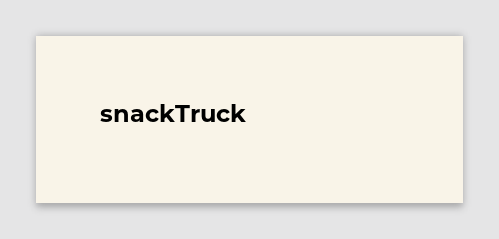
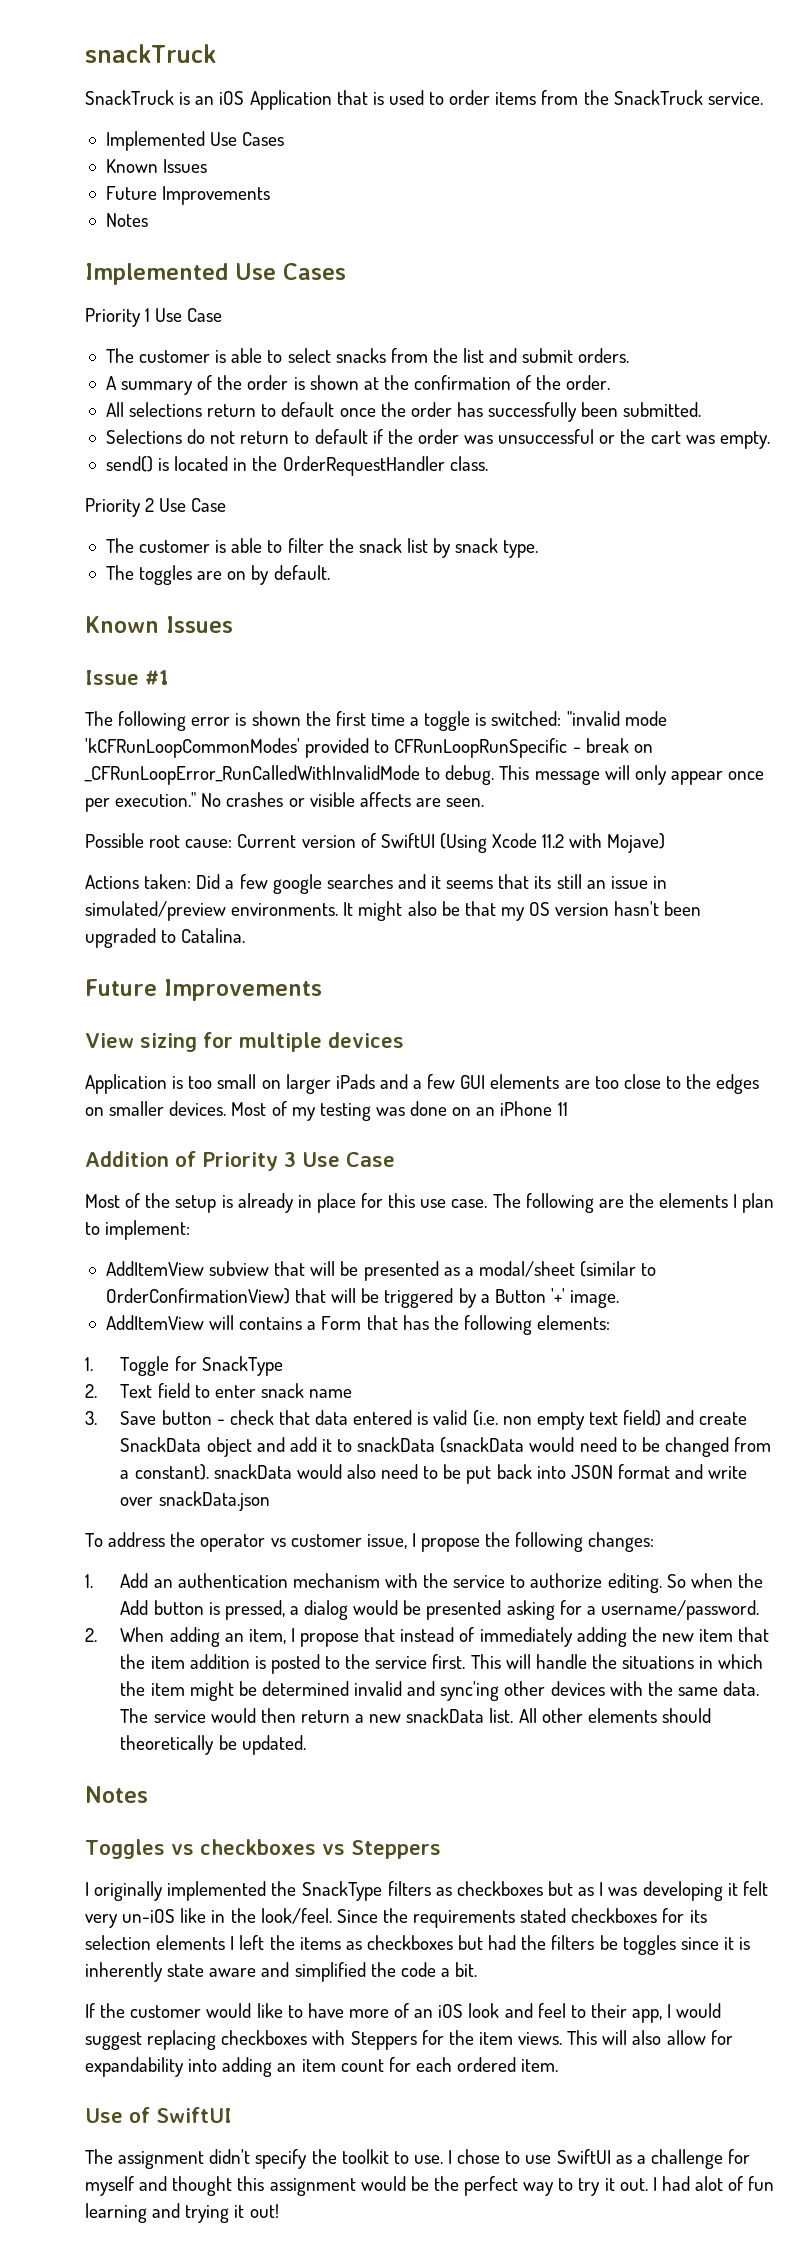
(246, 113) none -> [85,90,763,110] [105,131,285,151] [105,159,208,173] [105,186,271,205] [105,213,148,227] [85,263,346,285] [85,308,223,327] [105,348,630,363] [105,375,611,395] [105,402,702,422] [105,429,770,449] [105,456,488,476] [85,498,227,517] [105,538,539,558] [105,565,330,585] [85,616,233,633] [85,670,169,685] [85,711,667,731] [85,738,653,758] [84,765,765,785] [85,792,485,812] [85,833,666,853] [85,874,667,894] [85,901,702,921] [85,928,246,948] [85,979,322,1001] [85,1032,404,1052] [85,1074,760,1094] [85,1101,568,1121] [85,1151,395,1171] [85,1193,775,1213] [85,1220,191,1240] [105,1261,657,1281] [105,1288,620,1308] [105,1315,611,1335] [85,1356,283,1376] [85,1383,353,1398] [85,1410,748,1430] [120,1437,772,1457] [120,1464,748,1484] [120,1491,270,1511] [85,1532,655,1552] [85,1573,763,1593] [120,1600,759,1620] [85,1627,770,1647] [120,1654,764,1674] [120,1681,760,1701] [120,1708,711,1723] [120,1735,306,1755] [85,1786,148,1803] [85,1839,441,1859] [85,1881,768,1901] [85,1908,707,1928] [85,1935,751,1955] [85,1962,478,1982] [85,2003,722,2023] [85,2030,733,2050] [85,2057,559,2077] [85,2107,232,2123] [85,2149,751,2169] [85,2176,775,2196] [85,2203,279,2223] // SnackTruck is an iOS Application that is used to order items from the SnackTruck service. // Implemented Use Cases // Known Issues // Future Improvements // Notes // Implemented Use Cases // Priority 1 Use Case // The customer is able to select snacks from the list and submit orders. // A summary of the order is shown at the confirmation of the order. // All selections return to default once the order has successfully been submitted. // Selections do not return to default if the order was unsuccessful or the cart was empty. // send() is located in the OrderRequestHandler class. // Priority 2 Use Case // The customer is able to filter the snack list by snack type. // The toggles are on by default. // Known Issues // Issue #1 // The following error is shown the first time a toggle is switched: "invalid mode 'kCFRunLoopCommonModes' provided to CFRunLoopRunSpecific - break on _CFRunLoopError_RunCalledWithInvalidMode to debug. This message will only appear once per execution." No crashes or visible affects are seen. // Possible root cause: Current version of SwiftUI (Using Xcode 11.2 with Mojave) // Actions taken: Did a few google searches and it seems that its still an issue in simulated/preview environments. It might also be that my OS version hasn't been upgraded to Catalina. // Future Improvements // View sizing for multiple devices // Application is too small on larger iPads and a few GUI elements are too close to the edges on smaller devices. Most of my testing was done on an iPhone 11 // Addition of Priority 3 Use Case // Most of the setup is already in place for this use case. The following are the elements I plan to implement: // AddItemView subview that will be presented as a modal/sheet (similar to OrderConfirmationView) that will be triggered by a Button '+' image. // AddItemView will contains a Form that has the following elements: // 1. Toggle for SnackType // 2. Text field to enter snack name // 3. Save button - check that data entered is valid (i.e. non empty text field) and create SnackData object and add it to snackData (snackData would need to be changed from a constant). snackData would also need to be put back into JSON format and write over snackData.json // To address the operator vs customer issue, I propose the following changes: // 1. Add an authentication mechanism with the service to authorize editing. So when the Add button is pressed, a dialog would be presented asking for a username/password. // 2. When adding an item, I propose that instead of immediately adding the new item that the item addition is posted to the service first. This will handle the situations in which the item might be determined invalid and sync'ing other devices with the same data. The service would then return a new snackData list. All other elements should theoretically be updated. // Notes // Toggles vs checkboxes vs Steppers // I originally implemented the SnackType filters as checkboxes but as I was developing it felt very un-iOS like in the look/feel. Since the requirements stated checkboxes for its selection elements I left the items as checkboxes but had the filters be toggles since it is inherently state aware and simplified the code a bit. // If the customer would like to have more of an iOS look and feel to their app, I would suggest replacing checkboxes with Steppers for the item views. This will also allow for expandability into adding an item count for each ordered item. // Use of SwiftUI // The assignment didn't specify the toolkit to use. I chose to use SwiftUI as a challenge for myself and thought this assignment would be the perfect way to try it out. I had alot of fun learning and trying it out!

